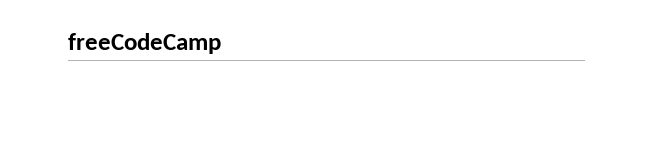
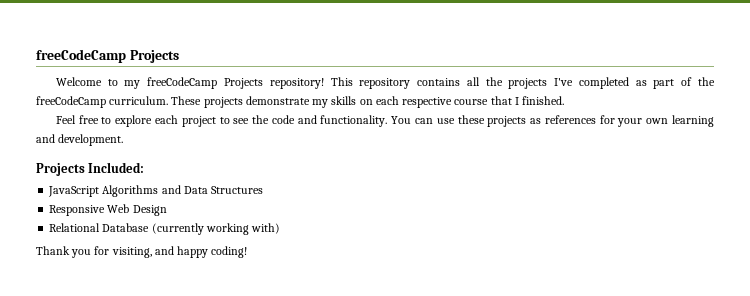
[68,33,221,54] freeCodeCamp -> [36,49,179,63] [55,77,716,89] [36,96,565,108] [55,115,714,127] [36,134,124,146] [36,162,145,176] [48,185,264,197] [49,204,167,216] [49,223,281,235] [36,246,248,258] freeCodeCamp Projects // Welcome to my freeCodeCamp Projects repository! This repository contains all the projects I've completed as part of the freeCodeCamp curriculum. These projects demonstrate my skills on each respective course that I finished. // Feel free to explore each project to see the code and functionality. You can use these projects as references for your own learning and development. // Projects Included: // JavaScript Algorithms and Data Structures // Responsive Web Design // Relational Database (currently working with) // Thank you for visiting, and happy coding!

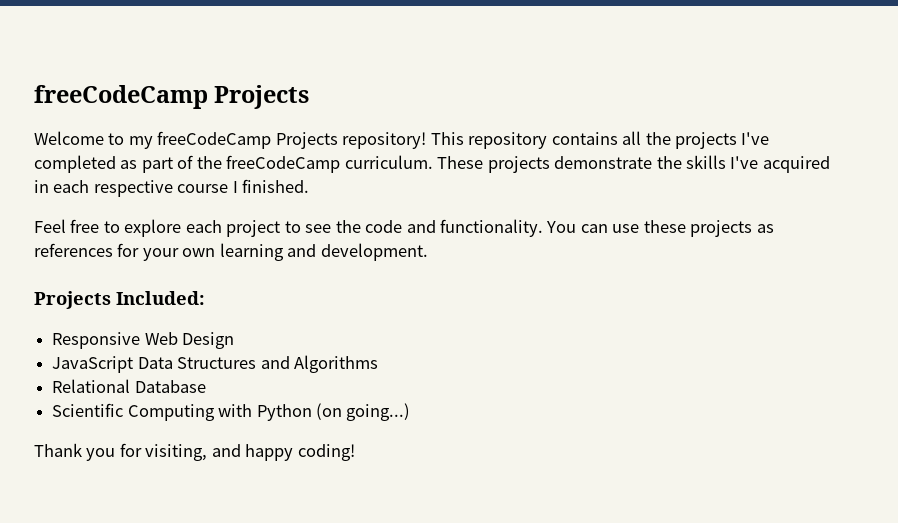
[312,96,373,108] my skills on -> [656,155,830,173] [34,180,49,193] the skills I've acquired in
[490,96,512,105] that -> (229, 188) none
[48,185,264,197] [49,204,167,216] [49,223,281,235] JavaScript Algorithms and Data Structures // Responsive Web Design // Relational Database (currently working with) -> [52,332,235,349] [52,355,378,373] [52,379,206,393] [52,403,411,421] Responsive Web Design // JavaScript Data Structures and Algorithms // Relational Database // Scientific Computing with Python (on going...)

